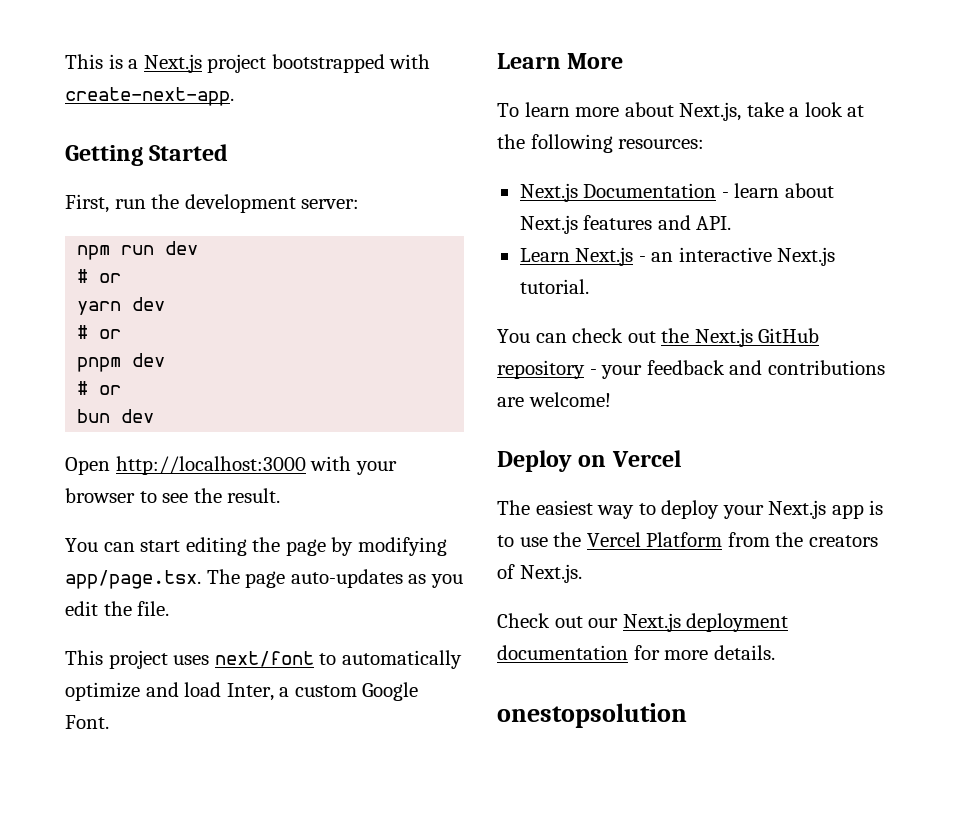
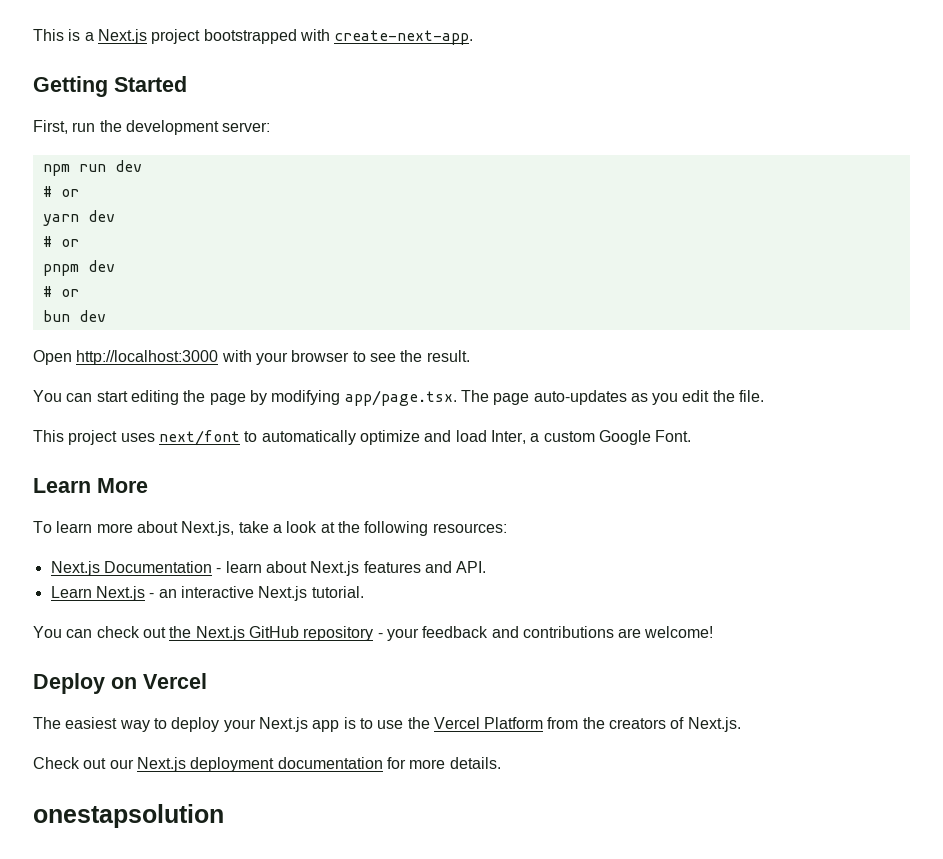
[497,703,687,728] onestopsolution -> [33,804,224,828] onestapsolution

